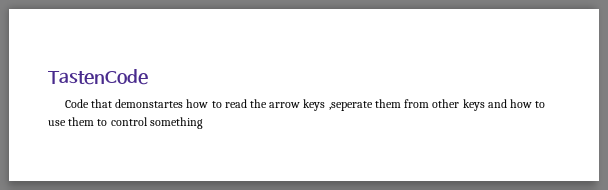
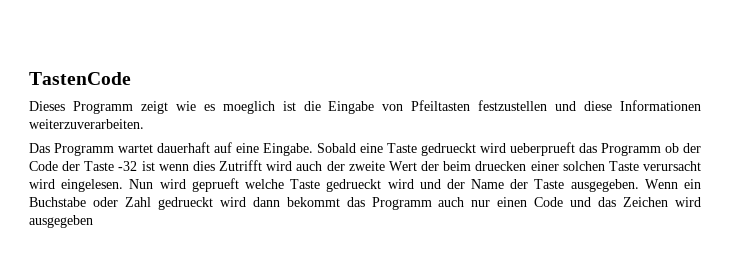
[64,99,546,111] [48,117,203,129] Code that demonstartes how to read the arrow keys ,seperate them from other keys and how to use them to control something -> [29,100,702,114] [29,119,144,129] [29,142,701,156] [29,160,701,171] [29,178,701,192] [29,197,701,210] [29,215,93,228] Dieses Programm zeigt wie es moeglich ist die Eingabe von Pfeiltasten festzustellen und diese Informationen weiterzuverarbeiten. // Das Programm wartet dauerhaft auf eine Eingabe. Sobald eine Taste gedrueckt wird ueberprueft das Programm ob der Code der Taste -32 ist wenn dies Zutrifft wird auch der zweite Wert der beim druecken einer solchen Taste verursacht wird eingelesen. Nun wird geprueft welche Taste gedrueckt wird und der Name der Taste ausgegeben. Wenn ein Buchstabe oder Zahl gedrueckt wird dann bekommt das Programm auch nur einen Code und das Zeichen wird ausgegeben

